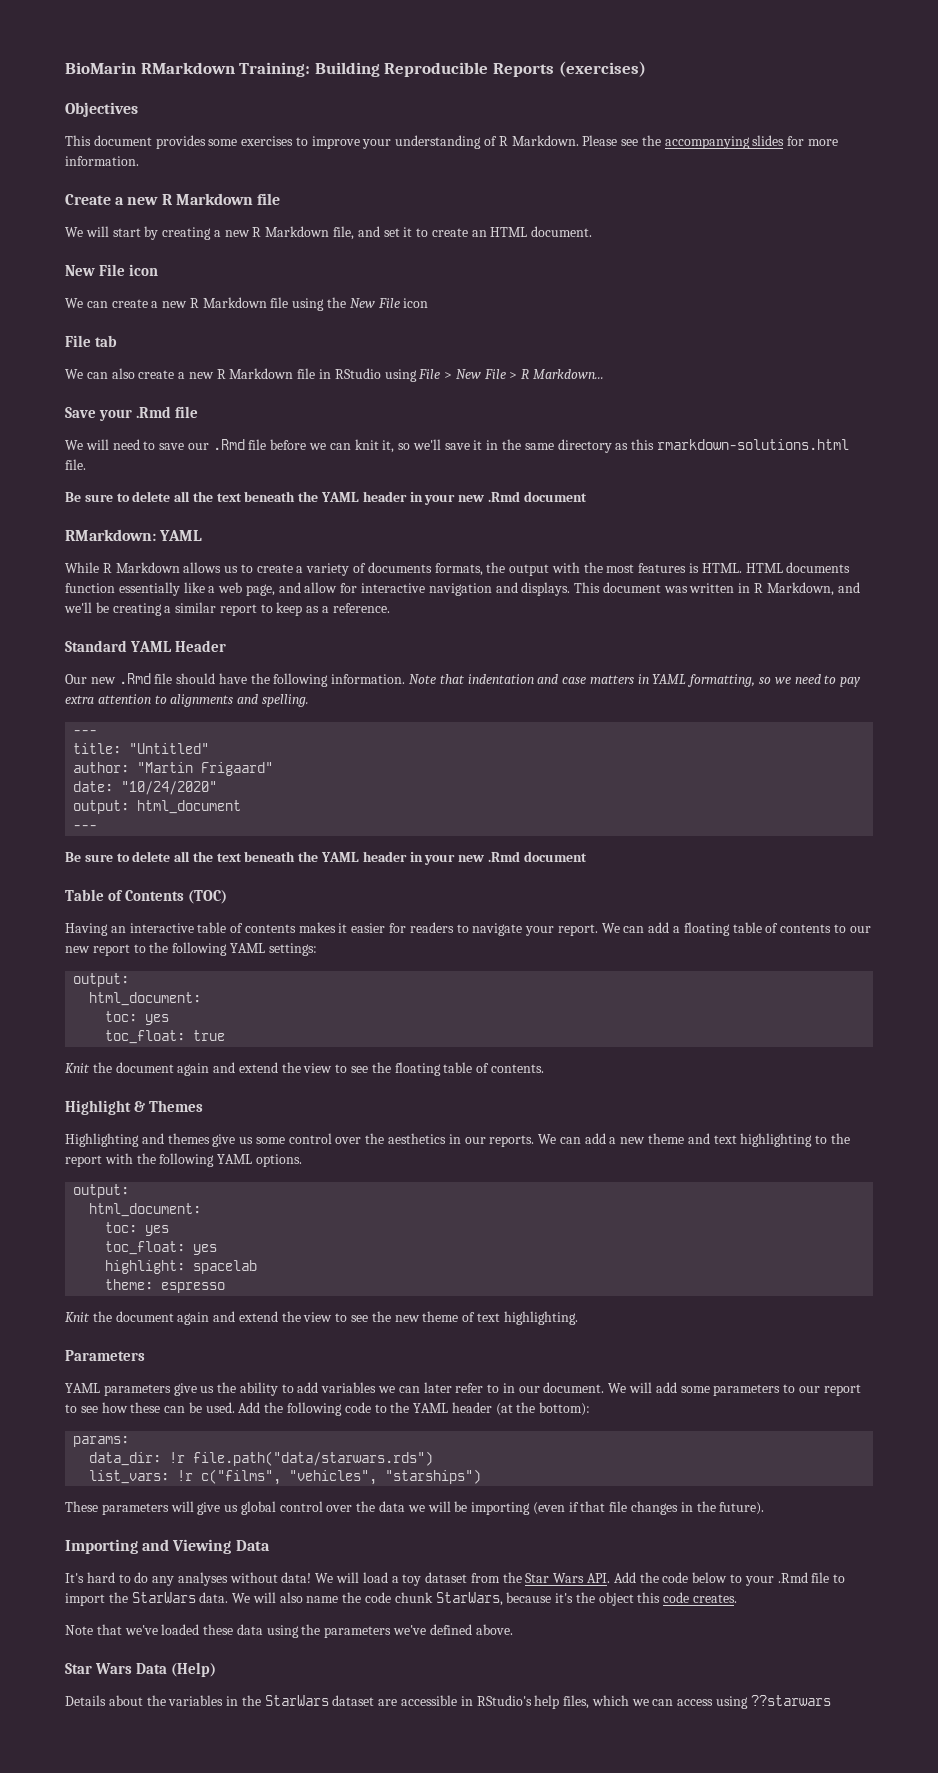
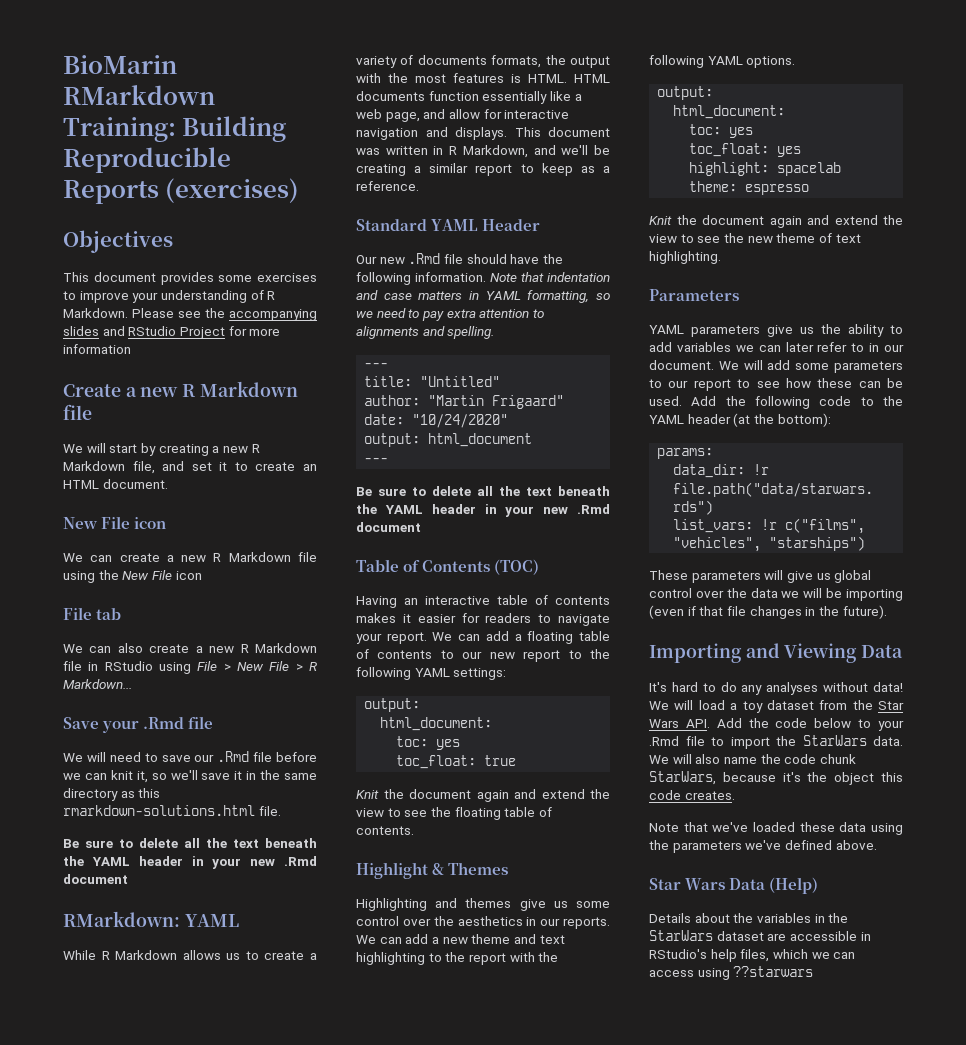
(785, 140) none -> [102,326,225,339] and RStudio Project
[65,156,139,166] information. -> [63,344,131,354] information

